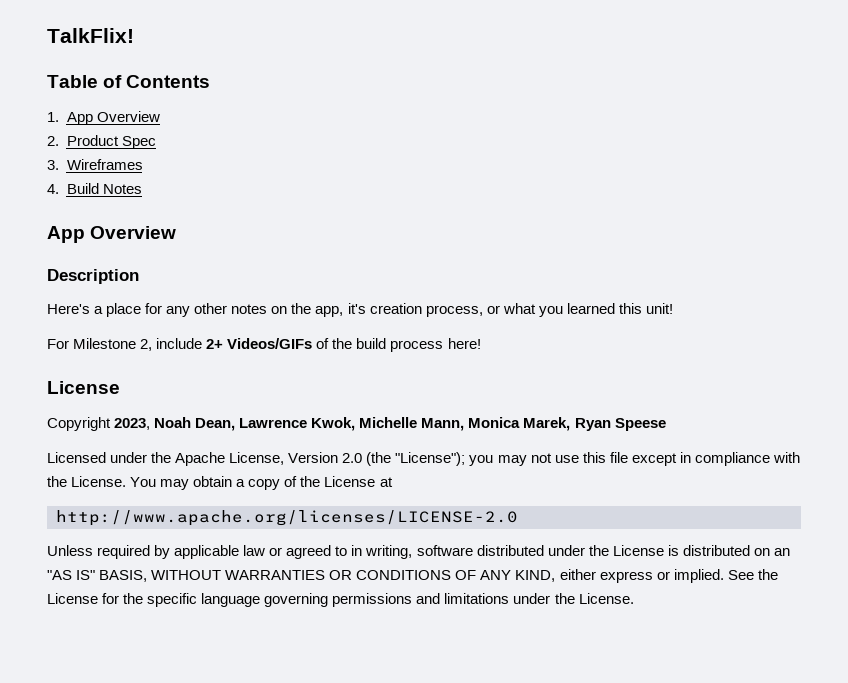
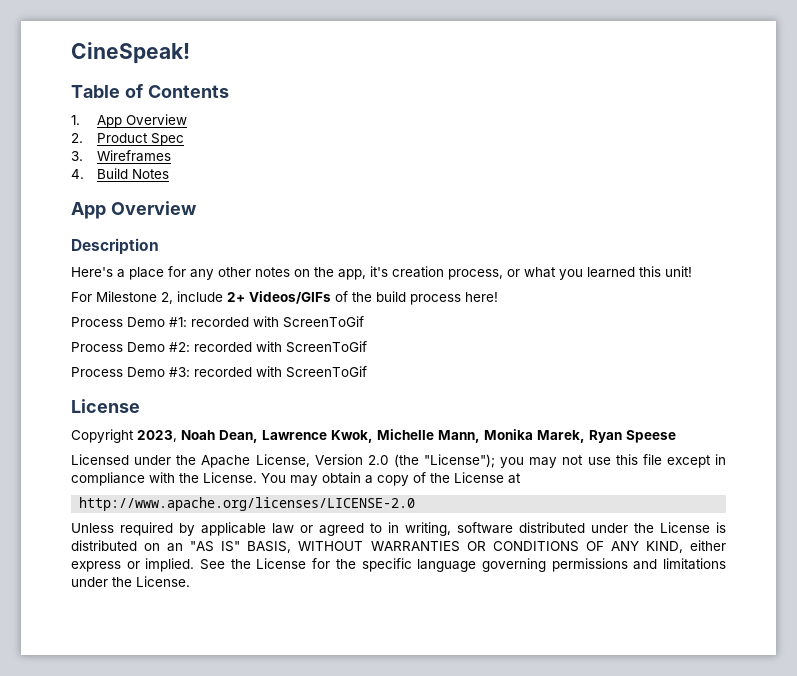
[47,28,134,43] TalkFlix! -> [71,42,190,64] CineSpeak!
(481, 343) none -> [71,316,364,328] [71,341,367,353] [71,366,367,378] // Process Demo #1: recorded with ScreenToGif // Process Demo #2: recorded with ScreenToGif // Process Demo #3: recorded with ScreenToGif
[468,417,521,428] Monica -> [484,429,533,440] Monika

